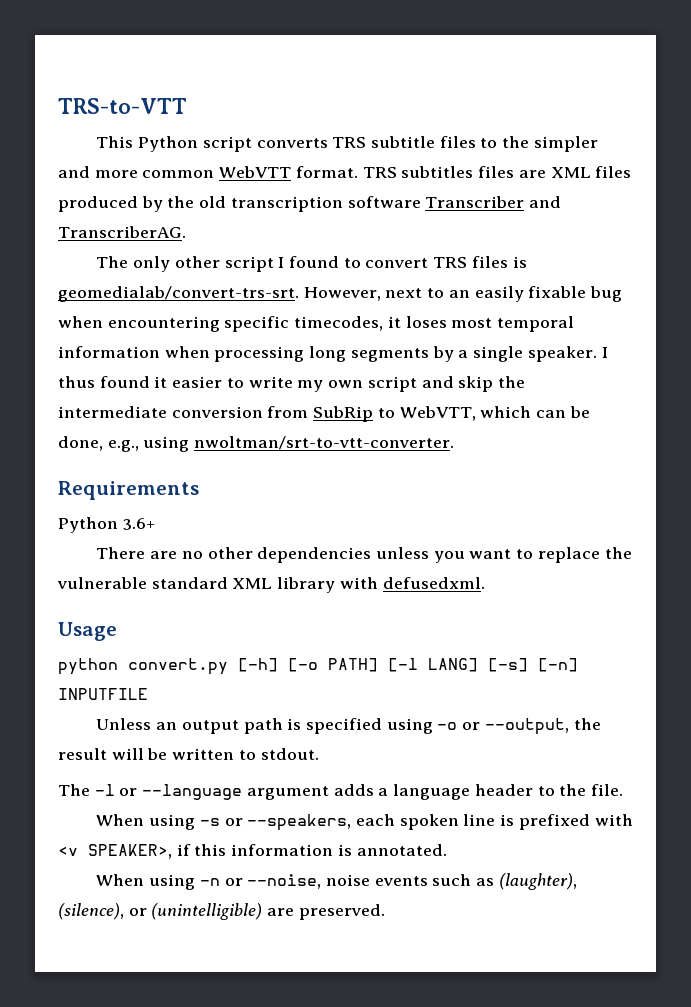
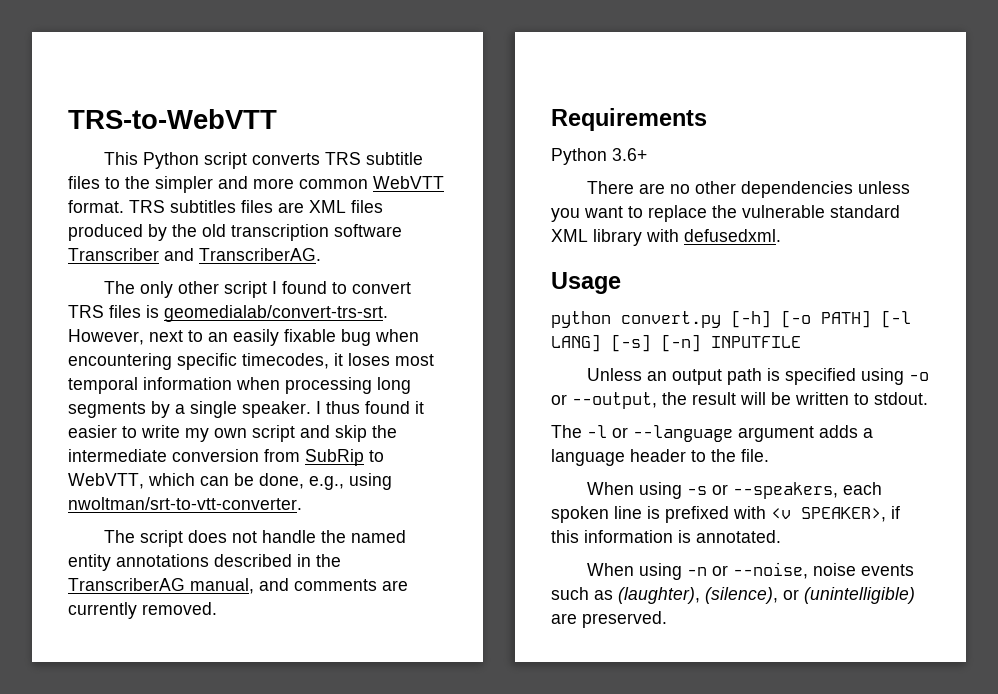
[58,98,187,114] TRS-to-VTT -> [68,109,277,129] TRS-to-WebVTT
(455, 443) none -> [103,530,406,547] [68,554,341,571] [68,578,408,594] [68,602,217,619] // The script does not handle the named entity annotations described in the TranscriberAG manual, and comments are currently removed.

